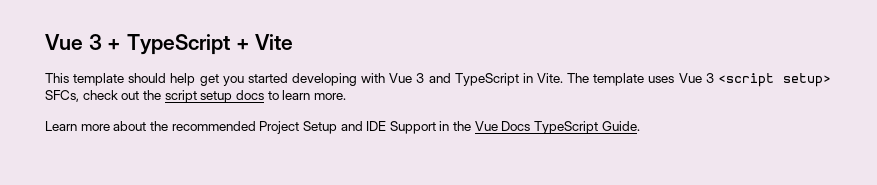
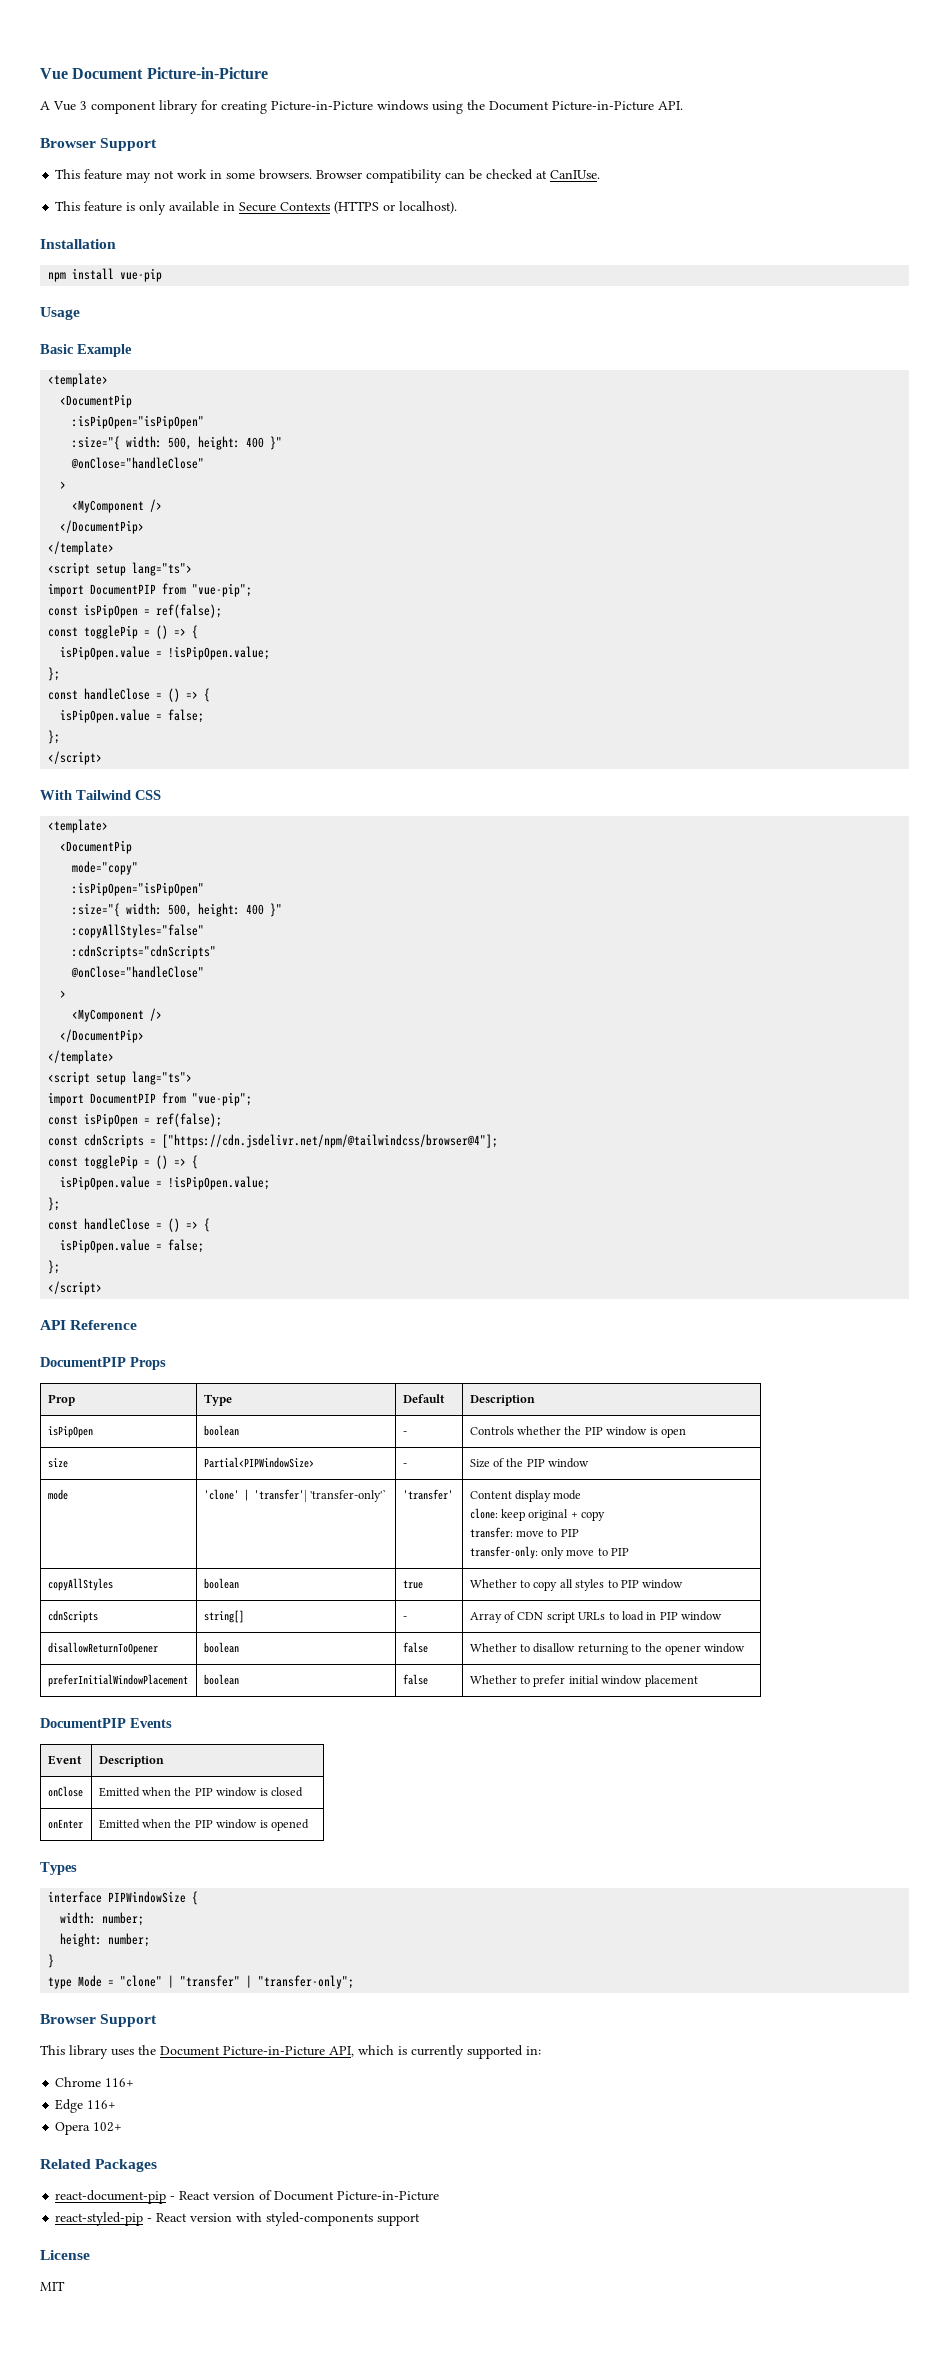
[45,34,294,55] [45,73,831,87] [45,90,346,103] [45,121,640,134] Vue 3 + TypeScript + Vite // This template should help get you started developing with Vue 3 and TypeScript in Vite. The template uses Vue 3 <script setup> SFCs, check out the script setup docs to learn more. // Learn more about the recommended Project Setup and IDE Support in the Vue Docs TypeScript Guide. -> [40,67,268,79] [40,100,683,114] [40,138,158,151] [55,169,601,183] [55,201,458,215] [40,239,116,249] [48,268,163,282] [40,307,80,320] [40,344,132,357] [48,373,109,387] [60,394,133,408] [72,415,205,429] [72,436,283,450] [71,457,205,469] [60,481,67,489] [72,499,163,513] [60,520,145,534] [48,541,115,555] [48,562,193,576] [48,583,253,597] [48,604,223,618] [48,625,199,639] [60,646,271,660] [48,667,61,681] [48,688,211,702] [60,709,205,723] [48,730,61,744] [48,751,103,765] [40,790,161,800] [48,819,109,833] [60,840,133,854] [72,861,139,875] [72,882,205,896] [72,903,283,917] [72,924,205,938] [72,945,217,959] [71,966,205,978] [60,990,67,998] [72,1008,163,1022] [60,1029,145,1043] [48,1050,115,1064] [48,1071,193,1085] [48,1092,253,1106] [48,1113,223,1127] [48,1134,499,1148] [48,1155,199,1169] [60,1176,271,1190] [48,1197,61,1211] [48,1218,211,1232] [60,1239,205,1253] [48,1260,61,1274] [48,1281,103,1295] [40,1320,138,1330] [40,1357,166,1370] [47,1394,75,1406] [203,1394,232,1406] [402,1394,445,1403] [469,1395,535,1406] [47,1426,93,1438] [203,1425,239,1436] [402,1431,407,1435] [469,1426,686,1438] [47,1458,68,1468] [203,1457,314,1468] [402,1463,407,1467] [469,1458,590,1468] [47,1489,68,1500] [203,1489,388,1502] [402,1489,453,1500] [469,1490,582,1502] [469,1508,606,1521] [469,1527,579,1538] [469,1546,630,1559] [47,1578,113,1591] [203,1578,239,1589] [402,1580,423,1589] [469,1579,684,1591] [47,1610,98,1623] [203,1610,244,1623] [402,1616,407,1620] [469,1611,723,1623] [47,1642,158,1655] [203,1642,239,1653] [402,1642,428,1653] [469,1643,746,1655] [47,1674,188,1687] [203,1674,239,1685] [402,1674,428,1685] [469,1675,698,1687] [40,1718,172,1728] [47,1755,82,1765] [98,1756,164,1767] [47,1786,83,1797] [98,1787,303,1797] [47,1819,83,1829] [98,1819,309,1831] [40,1862,77,1875] [48,1891,199,1905] [60,1912,145,1926] [60,1933,151,1947] [48,1954,55,1968] [48,1975,355,1989] [40,2014,158,2027] [40,2045,541,2059] [55,2077,135,2087] [55,2099,117,2113] [55,2122,123,2135] [40,2159,158,2172] [55,2190,440,2204] [55,2212,421,2226] [40,2250,90,2260] [40,2281,65,2291] Vue Document Picture-in-Picture // A Vue 3 component library for creating Picture-in-Picture windows using the Document Picture-in-Picture API. // Browser Support // This feature may not work in some browsers. Browser compatibility can be checked at CanIUse. // This feature is only available in Secure Contexts (HTTPS or localhost). // Installation // npm install vue-pip // Usage // Basic Example // <template> // <DocumentPip // :isPipOpen="isPipOpen" // :size="{ width: 500, height: 400 }" // @onClose="handleClose" // > // <MyComponent /> // </DocumentPip> // </template> // <script setup lang="ts"> // import DocumentPIP from "vue-pip"; // const isPipOpen = ref(false); // const togglePip = () => { // isPipOpen.value = !isPipOpen.value; // }; // const handleClose = () => { // isPipOpen.value = false; // }; // </script> // With Tailwind CSS // <template> // <DocumentPip // mode="copy" // :isPipOpen="isPipOpen" // :size="{ width: 500, height: 400 }" // :copyAllStyles="false" // :cdnScripts="cdnScripts" // @onClose="handleClose" // > // <MyComponent /> // </DocumentPip> // </template> // <script setup lang="ts"> // import DocumentPIP from "vue-pip"; // const isPipOpen = ref(false); // const cdnScripts = ["https://cdn.jsdelivr.net/npm/@tailwindcss/browser@4"]; // const togglePip = () => { // isPipOpen.value = !isPipOpen.value; // }; // const handleClose = () => { // isPipOpen.value = false; // }; // </script> // API Reference // DocumentPIP Props // Prop | Type | Default | Description // isPipOpen | boolean | - | Controls whether the PIP window is open // size | Partial<PIPWindowSize> | - | Size of the PIP window // mode | 'clone' | 'transfer'| 'transfer-only'` | 'transfer' | Content display mode // clone: keep original + copy // transfer: move to PIP // transfer-only: only move to PIP // copyAllStyles | boolean | true | Whether to copy all styles to PIP window // cdnScripts | string[] | - | Array of CDN script URLs to load in PIP window // disallowReturnToOpener | boolean | false | Whether to disallow returning to the opener window // preferInitialWindowPlacement | boolean | false | Whether to prefer initial window placement // DocumentPIP Events // Event | Description // onClose | Emitted when the PIP window is closed // onEnter | Emitted when the PIP window is opened // Types // interface PIPWindowSize { // width: number; // height: number; // } // type Mode = "clone" | "transfer" | "transfer-only"; // Browser Support // This library uses the Document Picture-in-Picture API, which is currently supported in: // Chrome 116+ // Edge 116+ // Opera 102+ // Related Packages // react-document-pip - React version of Document Picture-in-Picture // react-styled-pip - React version with styled-components support // License // MIT

